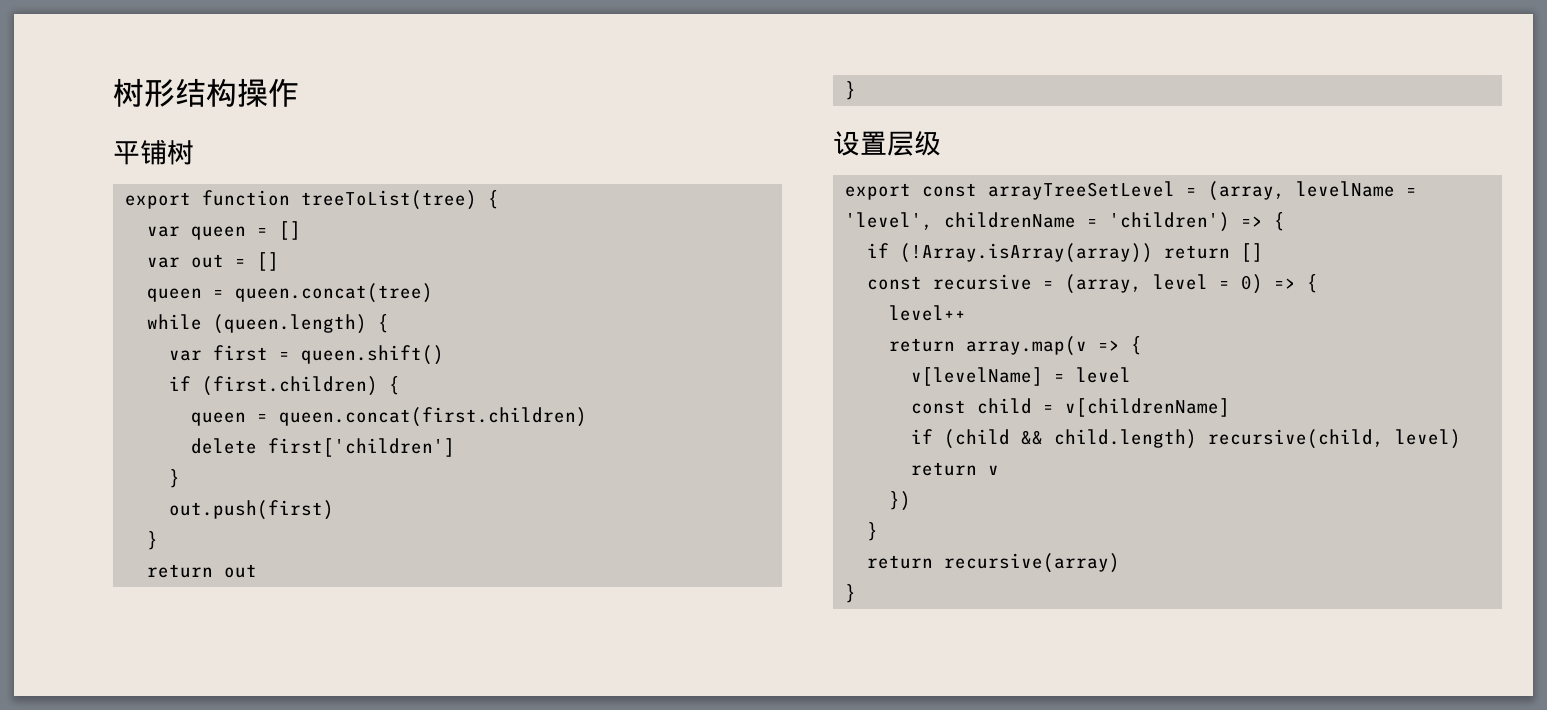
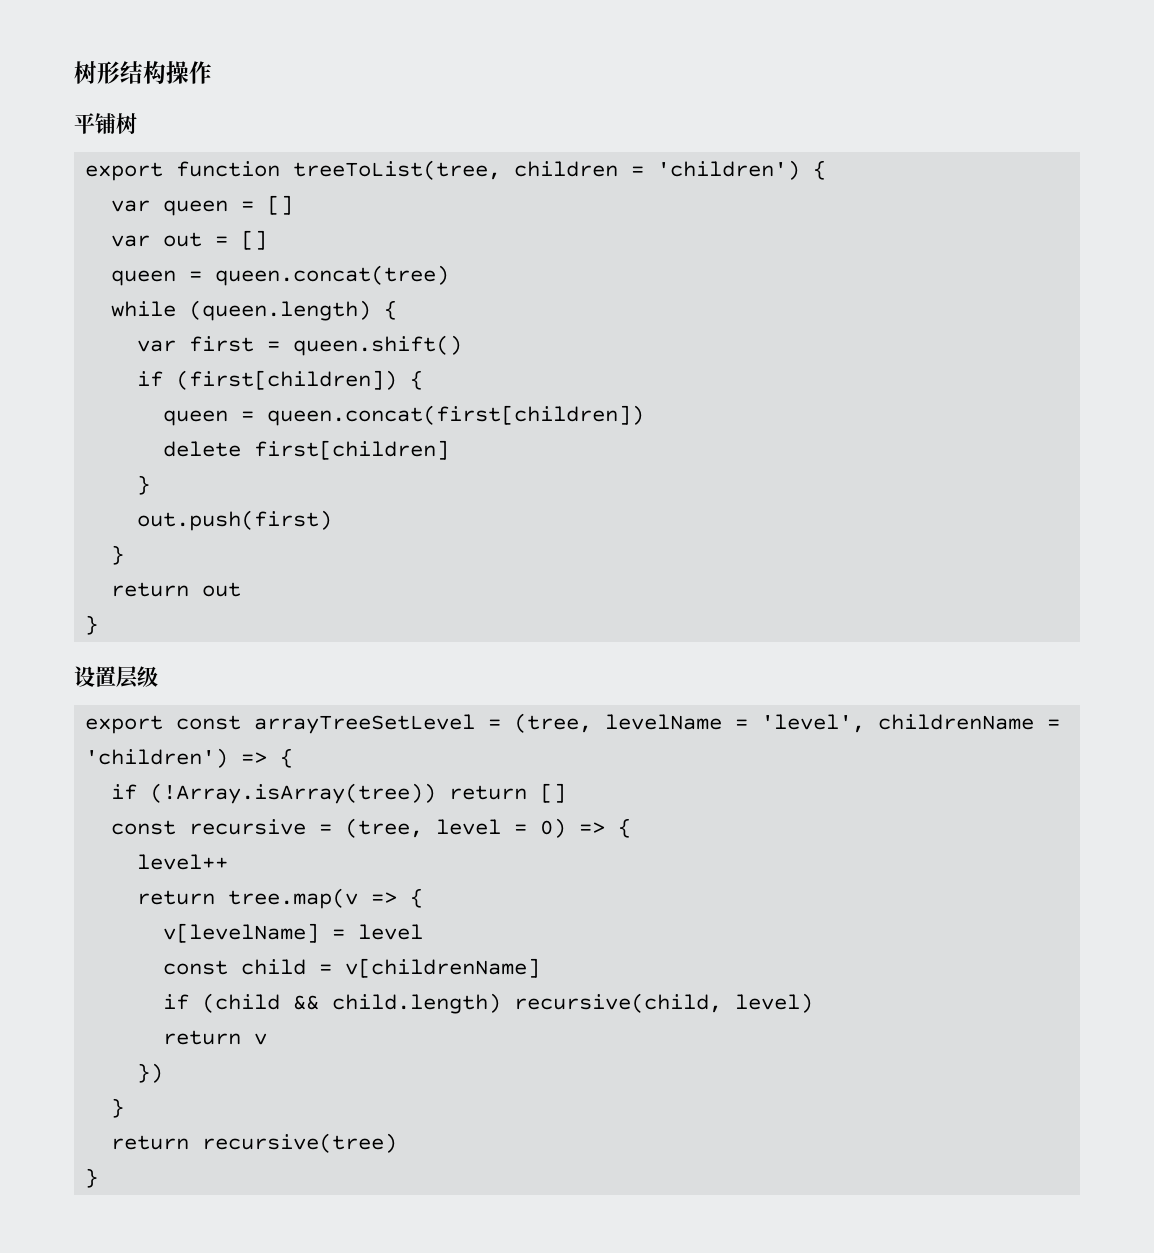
[301,190,477,210] treeToList(tree) -> [292,160,800,180] treeToList(tree, children = 'children')
[202,376,378,396] (first.children) -> [175,370,397,390] (first[children])
[279,407,587,427] queen.concat(first.children) -> [266,405,644,426] queen.concat(first[children])
[268,438,455,457] first['children'] -> [253,440,449,460] first[children]
[1208,181,1285,201] (array, -> [513,713,592,733] (tree,
[900,243,1153,263] (!Array.isArray(array)) -> [149,783,436,804] (!Array.isArray(tree))
[1065,274,1142,294] (array, -> [344,818,423,838] (tree,
[966,336,1087,356] array.map(v -> [227,888,358,909] tree.map(v
[944,553,1120,573] recursive(array) -> [201,1133,397,1153] recursive(tree)

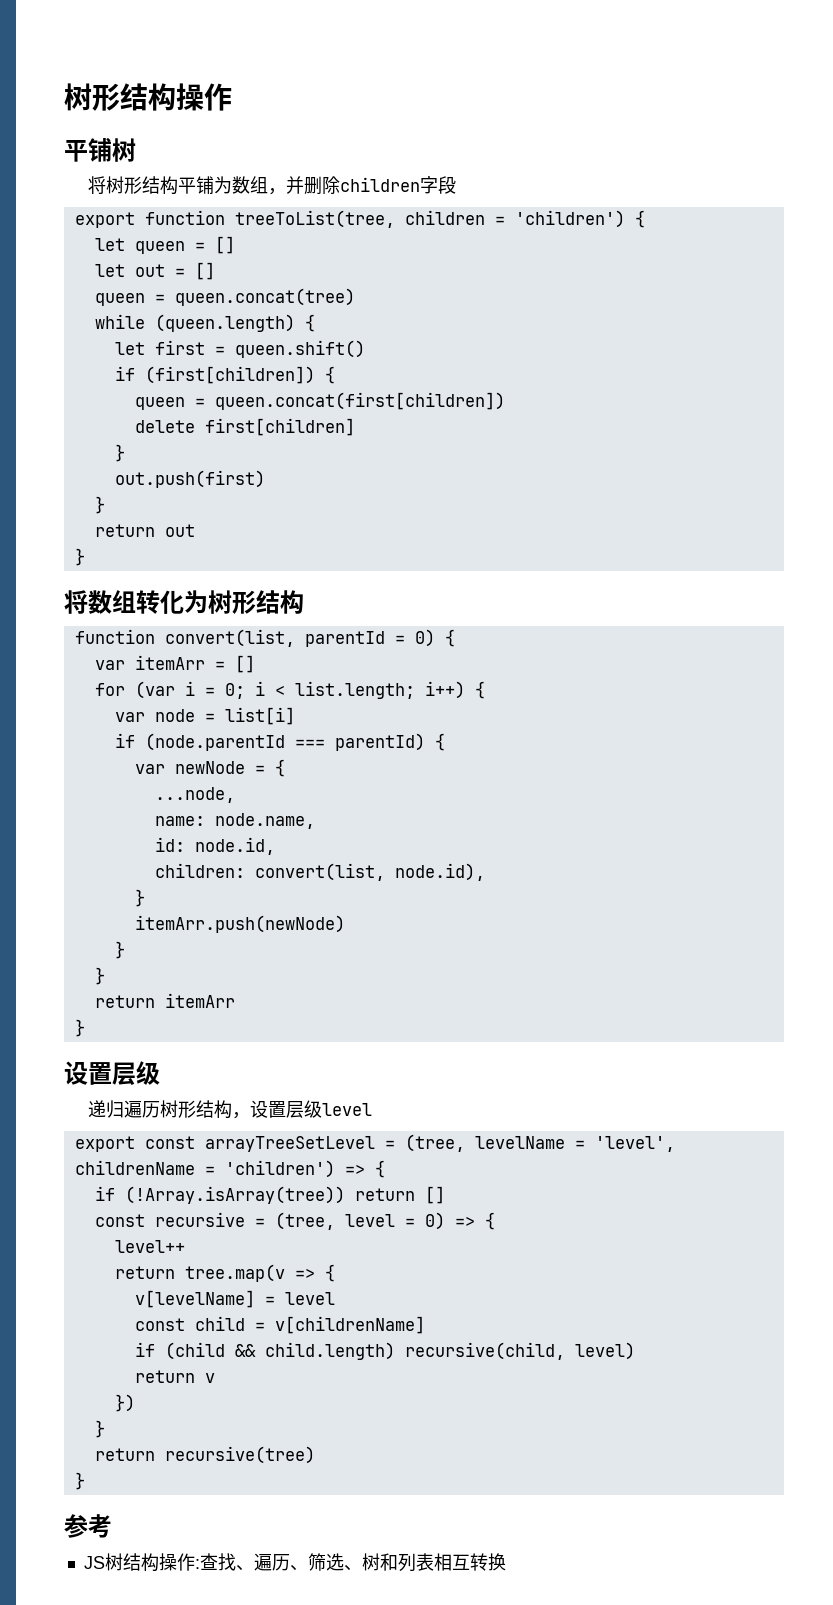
(137, 123) none -> [88,176,457,195] // 将树形结构平铺为数组，并删除children字段
[110,200,150,212] var -> [94,238,125,251] let
[110,235,150,247] var -> [94,264,125,277] let
[136,340,176,352] var -> [114,342,145,355] let
[74,666,158,688] 设置层级 -> [64,590,304,614] [74,629,455,647] [94,655,255,673] [94,681,485,699] [114,707,295,725] [114,733,445,751] [134,759,285,777] [154,787,235,803] [154,813,315,829] [154,837,275,855] [154,863,485,881] [134,889,145,907] [134,915,345,933] [114,941,125,959] [94,967,105,985] [94,993,235,1008] [74,1019,85,1037] [64,1061,160,1086] [88,1100,373,1119] 将数组转化为树形结构 // function convert(list, parentId = 0) { // var itemArr = [] // for (var i = 0; i < list.length; i++) { // var node = list[i] // if (node.parentId === parentId) { // var newNode = { // ...node, // name: node.name, // id: node.id, // children: convert(list, node.id), // } // itemArr.push(newNode) // } // } // return itemArr // } // 设置层级 // 递归遍历树形结构，设置层级level
(98, 1178) none -> [64,1514,112,1538] [83,1553,506,1572] // 参考 // JS树结构操作:查找、遍历、筛选、树和列表相互转换

